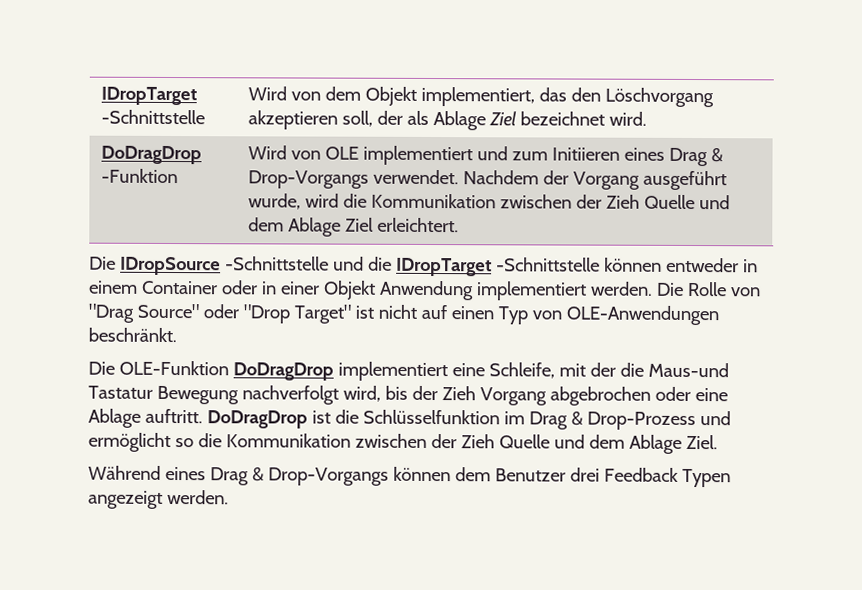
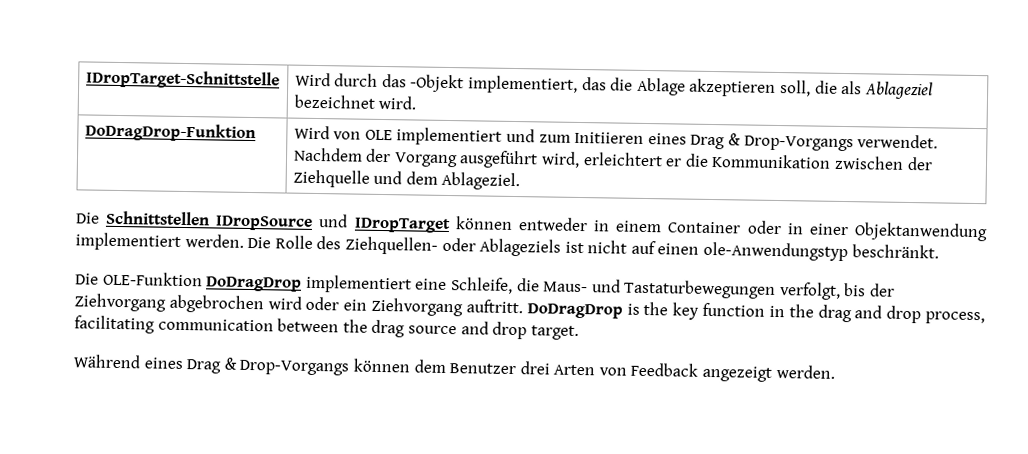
[100,86,197,106] [100,109,205,125] [247,86,714,108] [247,110,517,131] IDropTarget -Schnittstelle | Wird von dem Objekt implementiert, das den Löschvorgang akzeptieren soll, der als Ablage Ziel -> [85,69,280,90] [294,72,933,100] IDropTarget-Schnittstelle | Wird durch das -Objekt implementiert, das die Ablage akzeptieren soll, die als Ablageziel
[100,145,202,165] [100,168,178,184] DoDragDrop -Funktion -> [84,122,256,143] DoDragDrop-Funktion
[247,193,730,210] [247,217,459,237] [89,256,600,277] wurde, wird die Kommunikation zwischen der Zieh Quelle und dem Ablage Ziel erleichtert. // Die IDropSource -Schnittstelle und die IDropTarget -Schnittstelle -> [541,151,933,171] [292,169,521,191] [76,210,451,234] wird, erleichtert er die Kommunikation zwischen der Ziehquelle und dem Ablageziel. // Die Schnittstellen IDropSource und IDropTarget
[322,280,474,301] Objekt Anwendung -> [854,222,989,242] Objektanwendung
[729,287,761,297] [88,303,351,324] von "Drag Source" oder "Drop Target" -> [316,236,562,257] des Ziehquellen- oder Ablageziels
[497,305,719,326] Typ von OLE-Anwendungen -> [703,241,849,262] ole-Anwendungstyp
[558,362,729,378] [88,385,728,406] [88,408,731,431] [88,432,718,454] mit der die Maus-und Tastatur Bewegung nachverfolgt wird, bis der Zieh Vorgang abgebrochen oder eine Ablage auftritt. DoDragDrop ist die Schlüsselfunktion im Drag & Drop-Prozess und ermöglicht so die Kommunikation zwischen der Zieh Quelle und dem Ablage Ziel. -> [516,278,896,300] [74,293,986,325] [74,315,579,340] die Maus- und Tastaturbewegungen verfolgt, bis der Ziehvorgang abgebrochen wird oder ein Ziehvorgang auftritt. DoDragDrop is the key function in the drag and drop process, facilitating communication between the drag source and drop target.
[603,467,731,488] Feedback Typen -> [553,362,699,377] Arten von Feedback

